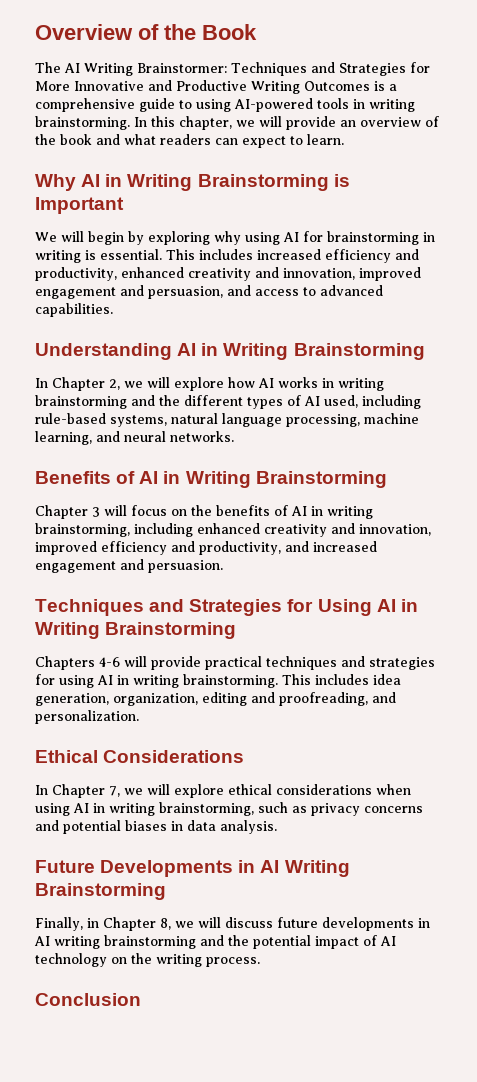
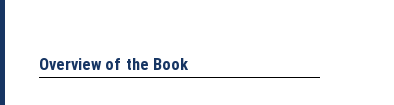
[35,62,430,76] [35,80,397,94] [35,98,415,112] [35,116,439,130] [35,134,344,148] [35,174,350,191] [35,197,124,214] [35,231,435,245] [35,249,419,263] [35,267,421,281] [35,285,383,299] [35,303,113,317] [35,343,425,360] [35,377,384,391] [35,395,421,409] [35,413,419,427] [35,431,234,445] [35,471,387,488] [35,505,373,519] [35,523,431,537] [35,541,377,555] [35,559,223,573] [35,599,418,616] [35,622,237,639] [35,656,435,670] [35,674,401,688] [35,692,396,706] [35,710,139,724] [35,750,245,763] [35,784,411,798] [35,802,423,816] [35,820,277,834] [35,860,350,877] [35,883,166,900] [35,917,430,931] [34,935,396,949] [35,953,260,967] [35,993,141,1006] // The AI Writing Brainstormer: Techniques and Strategies for More Innovative and Productive Writing Outcomes is a comprehensive guide to using AI-powered tools in writing brainstorming. In this chapter, we will provide an overview of the book and what readers can expect to learn. // Why AI in Writing Brainstorming is Important // We will begin by exploring why using AI for brainstorming in writing is essential. This includes increased efficiency and productivity, enhanced creativity and innovation, improved engagement and persuasion, and access to advanced capabilities. // Understanding AI in Writing Brainstorming // In Chapter 2, we will explore how AI works in writing brainstorming and the different types of AI used, including rule-based systems, natural language processing, machine learning, and neural networks. // Benefits of AI in Writing Brainstorming // Chapter 3 will focus on the benefits of AI in writing brainstorming, including enhanced creativity and innovation, improved efficiency and productivity, and increased engagement and persuasion. // Techniques and Strategies for Using AI in Writing Brainstorming // Chapters 4-6 will provide practical techniques and strategies for using AI in writing brainstorming. This includes idea generation, organization, editing and proofreading, and personalization. // Ethical Considerations // In Chapter 7, we will explore ethical considerations when using AI in writing brainstorming, such as privacy concerns and potential biases in data analysis. // Future Developments in AI Writing Brainstorming // Finally, in Chapter 8, we will discuss future developments in AI writing brainstorming and the potential impact of AI technology on the writing process. // Conclusion -> (190, 64) none

